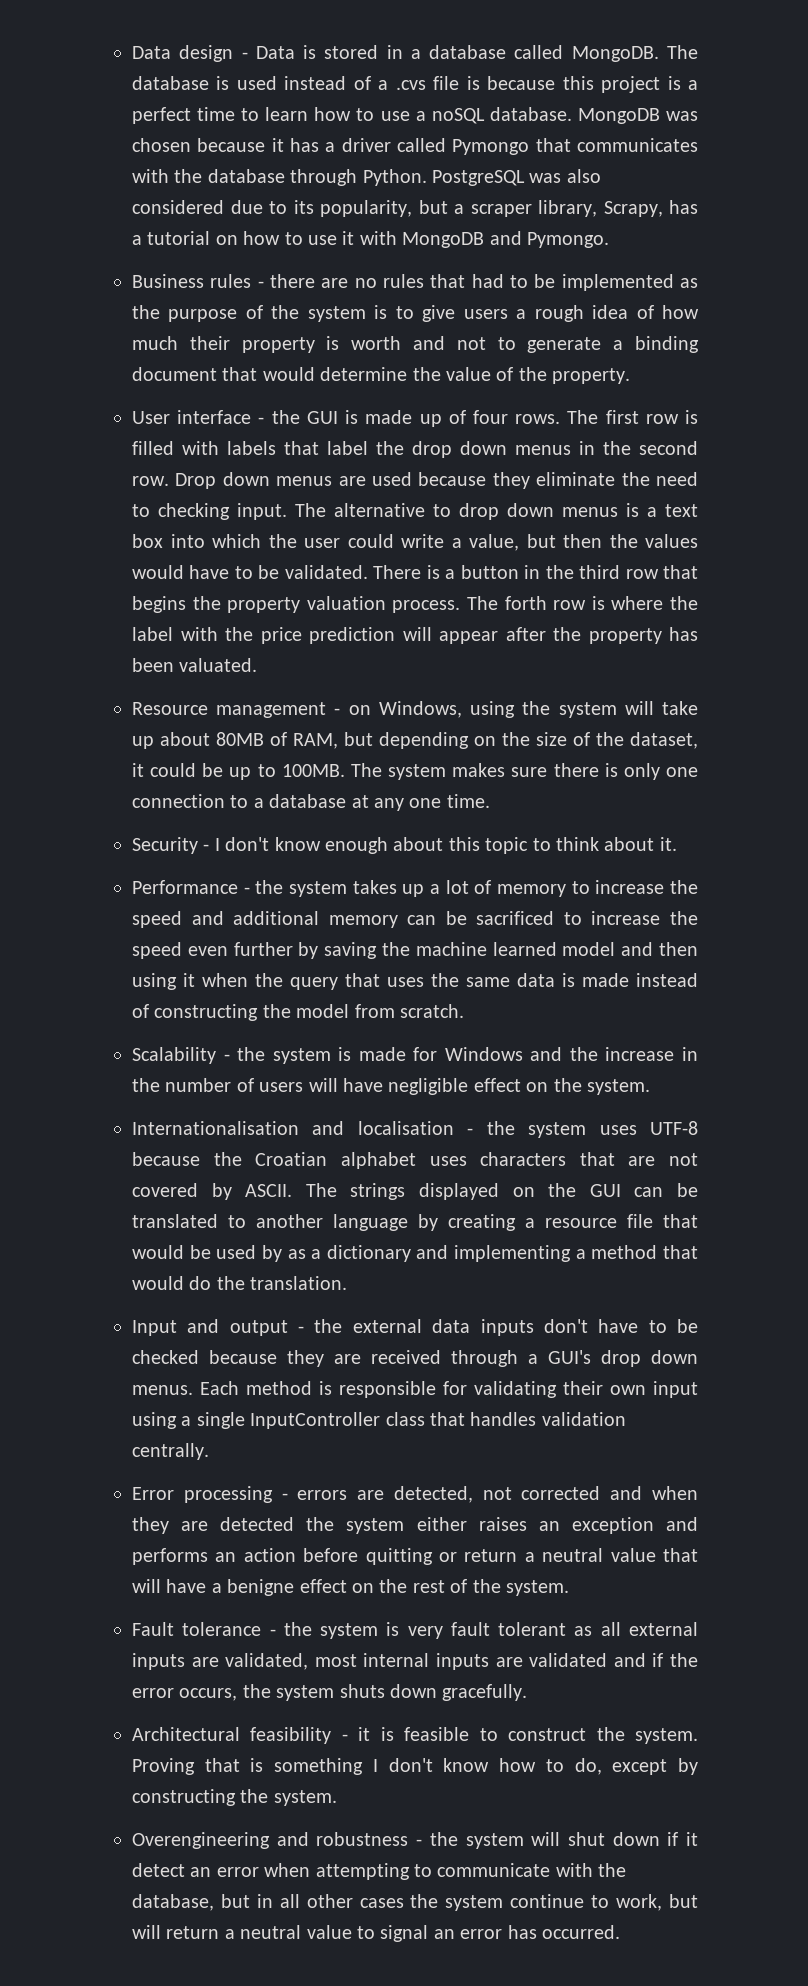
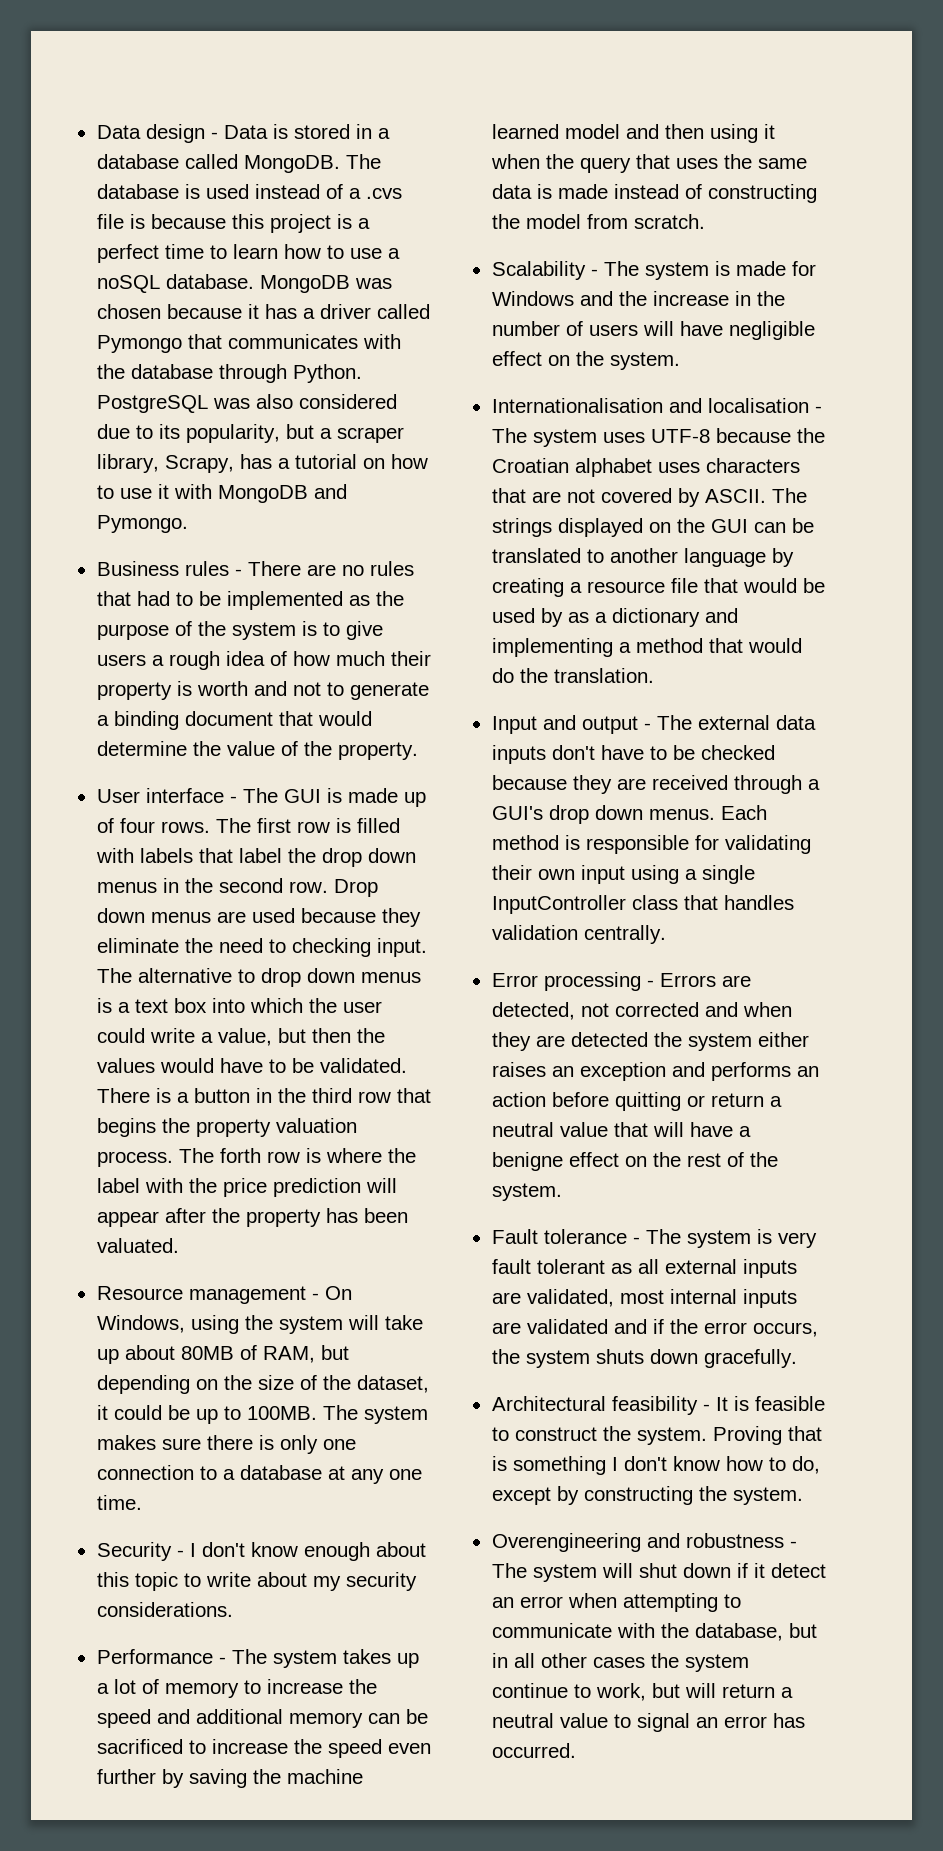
[270,274,315,288] there -> [247,561,301,576] There
[271,410,300,424] the -> [242,788,278,803] The
[348,705,371,715] on -> [324,1286,352,1300] On
[555,837,677,851] think about it. -> [205,1572,417,1591] [96,1602,233,1617] write about my security considerations.
[255,880,284,894] the -> [231,1649,267,1664] The
[237,1047,266,1061] the -> [603,261,639,276] The
[486,1121,515,1135] the -> [491,428,527,443] The
[314,1319,343,1333] the -> [656,715,692,730] The
[297,1490,348,1500] errors -> [659,973,716,987] Errors
[283,1622,312,1636] the -> [645,1229,681,1244] The
[358,1727,371,1741] it -> [715,1397,728,1411] It
[429,1832,458,1846] the -> [491,1563,527,1578] The

